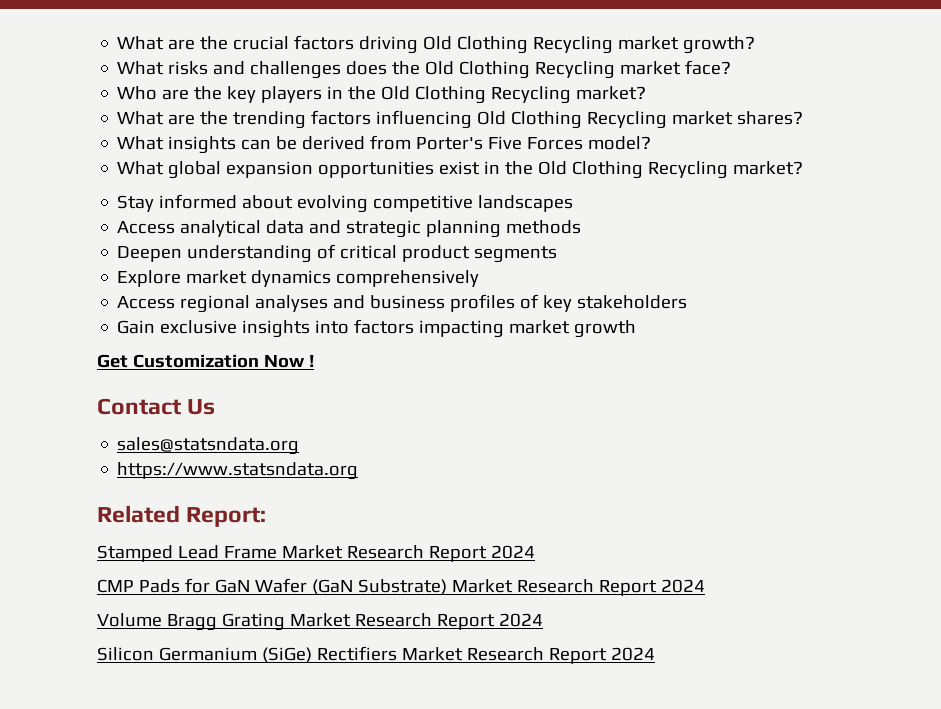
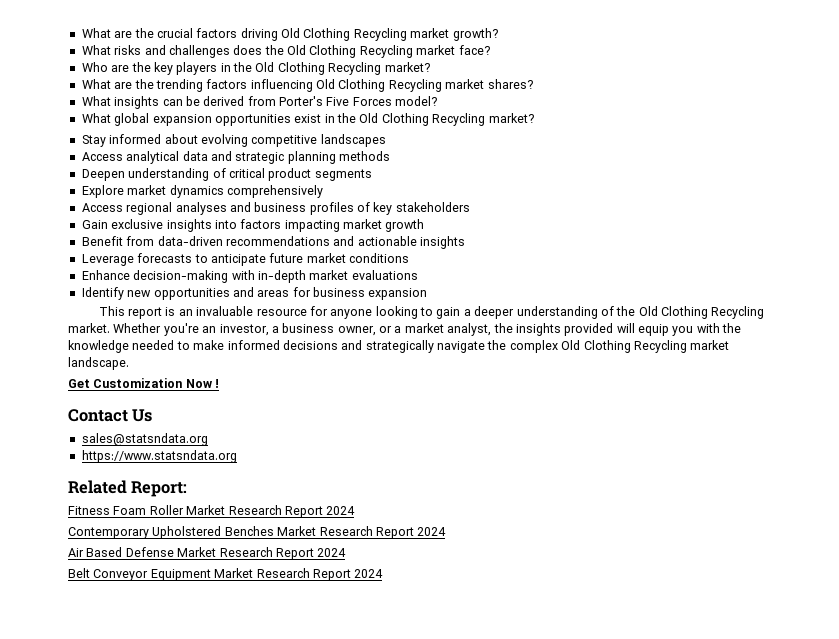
(637, 329) none -> [81,236,465,249] [81,253,409,266] [81,270,418,283] [81,287,428,300] [98,306,765,319] [68,323,742,336] [68,340,730,353] [68,357,129,370] // Benefit from data-driven recommendations and actionable insights // Leverage forecasts to anticipate future market conditions // Enhance decision-making with in-depth market evaluations // Identify new opportunities and areas for business expansion // This report is an invaluable resource for anyone looking to gain a deeper understanding of the Old Clothing Recycling market. Whether you're an investor, a business owner, or a market analyst, the insights provided will equip you with the knowledge needed to make informed decisions and strategically navigate the complex Old Clothing Recycling market landscape.
[97,545,535,562] [97,578,705,596] [97,613,543,631] [97,646,397,663] Stamped Lead Frame Market Research Report 2024 // CMP Pads for GaN Wafer (GaN Substrate) Market Research Report 2024 // Volume Bragg Grating Market Research Report 2024 // Silicon Germanium (SiGe) Rectifiers -> [68,505,356,518] [68,526,447,539] [68,547,347,560] [68,568,211,581] Fitness Foam Roller Market Research Report 2024 // Contemporary Upholstered Benches Market Research Report 2024 // Air Based Defense Market Research Report 2024 // Belt Conveyor Equipment

